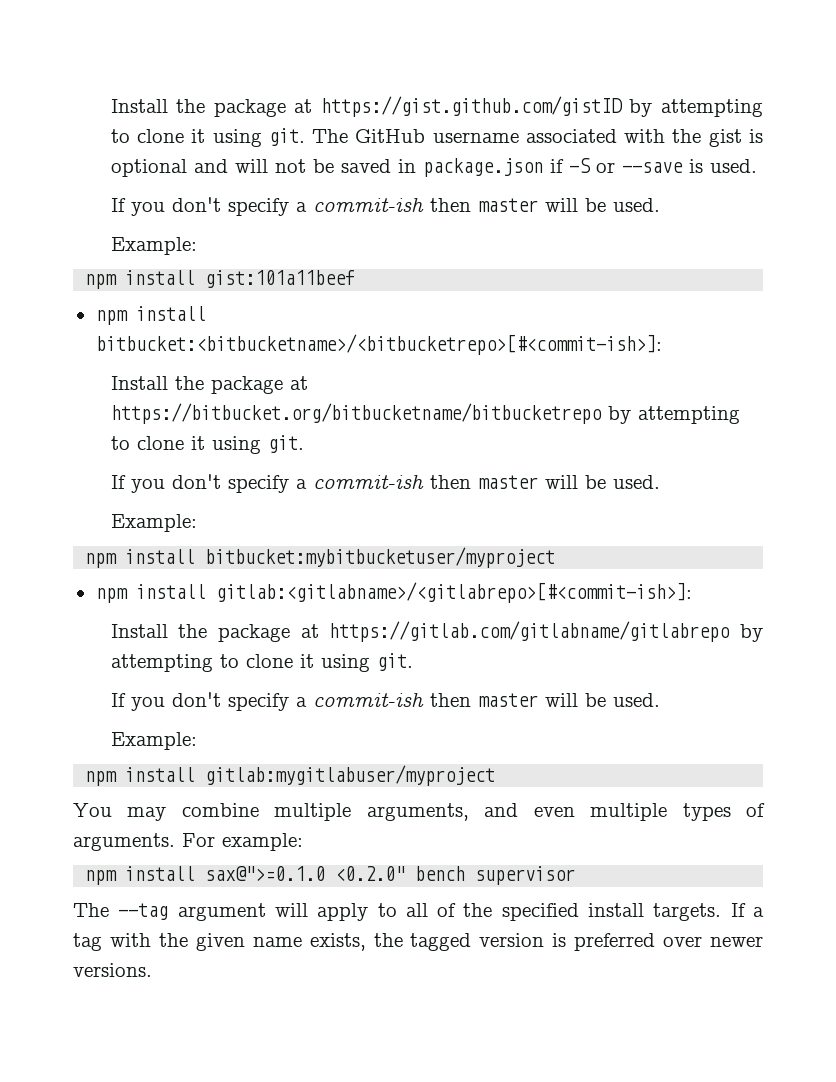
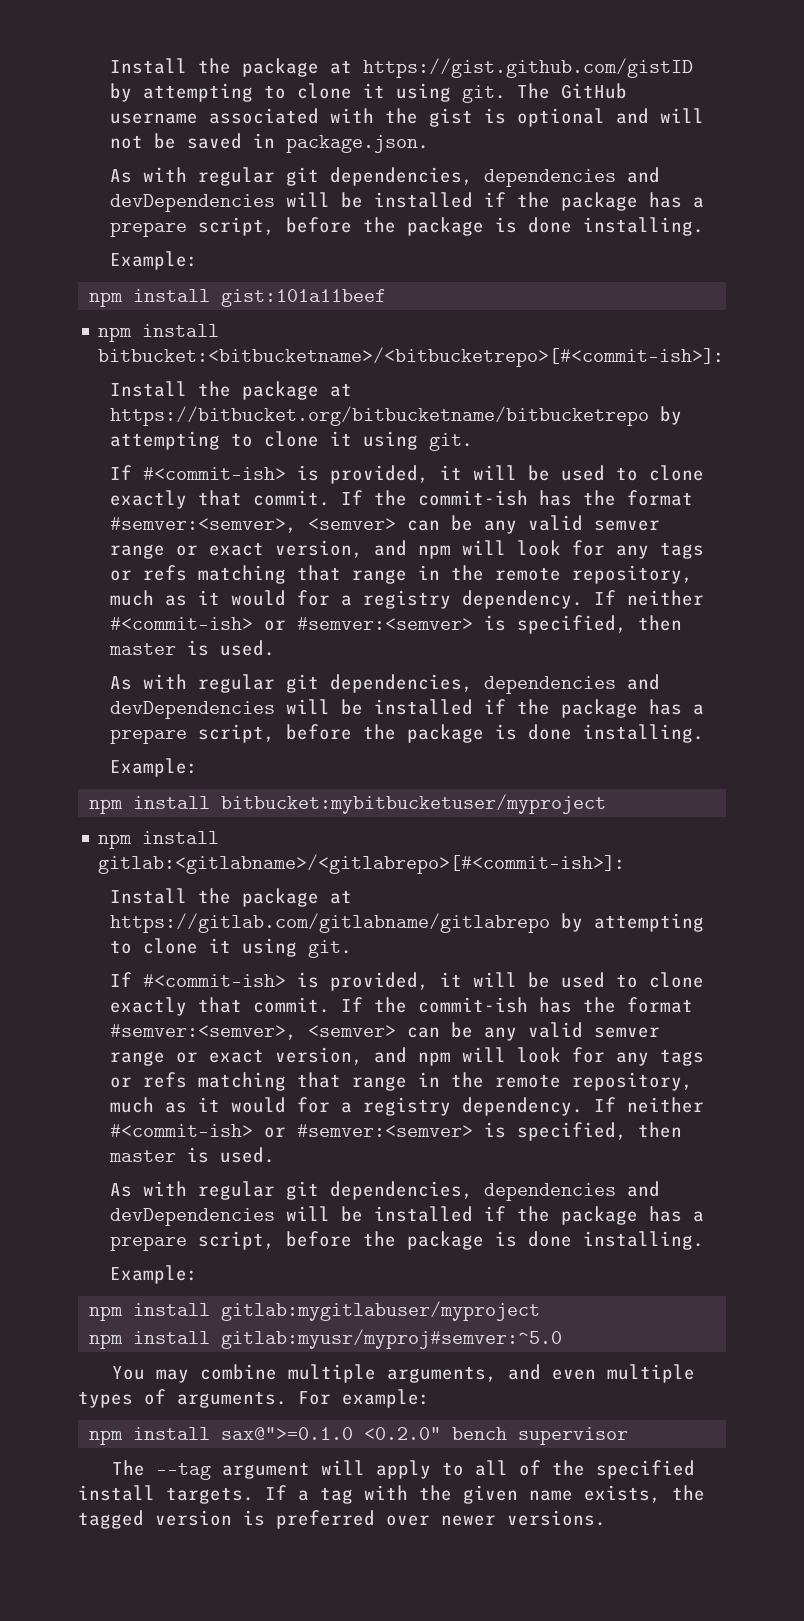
[422,158,757,177] [110,197,660,216] package.json if -S or --save is used. // If you don't specify a commit-ish then master will be used. -> [286,135,430,153] [110,167,661,187] [110,192,705,212] [110,217,705,237] package.json. // As with regular git dependencies, dependencies and devDependencies will be installed if the package has a prepare script, before the package is done installing.
[130,474,660,493] you don't specify a commit-ish then master will be used. -> [143,465,705,484] [110,490,694,509] [110,515,661,534] [110,540,705,559] [110,565,694,584] [110,590,705,609] [110,615,683,634] [109,640,276,656] [110,674,661,694] [110,699,705,719] [110,724,705,744] #<commit-ish> is provided, it will be used to clone exactly that commit. If the commit-ish has the format #semver:<semver>, <semver> can be any valid semver range or exact version, and npm will look for any tags or refs matching that range in the remote repository, much as it would for a registry dependency. If neither #<commit-ish> or #semver:<semver> is specified, then master is used. // As with regular git dependencies, dependencies and devDependencies will be installed if the package has a prepare script, before the package is done installing.
[130,692,660,711] you don't specify a commit-ish then master will be used. -> [143,972,705,991] [110,997,694,1016] [110,1022,661,1041] [110,1047,705,1066] [110,1072,694,1091] [110,1097,705,1116] [110,1122,683,1141] [109,1147,276,1163] [110,1181,661,1201] [110,1206,705,1226] [110,1231,705,1251] #<commit-ish> is provided, it will be used to clone exactly that commit. If the commit-ish has the format #semver:<semver>, <semver> can be any valid semver range or exact version, and npm will look for any tags or refs matching that range in the remote repository, much as it would for a registry dependency. If neither #<commit-ish> or #semver:<semver> is specified, then master is used. // As with regular git dependencies, dependencies and devDependencies will be installed if the package has a prepare script, before the package is done installing.
(496, 775) none -> [89,1329,563,1349] // npm install gitlab:myusr/myproj#semver:^5.0

